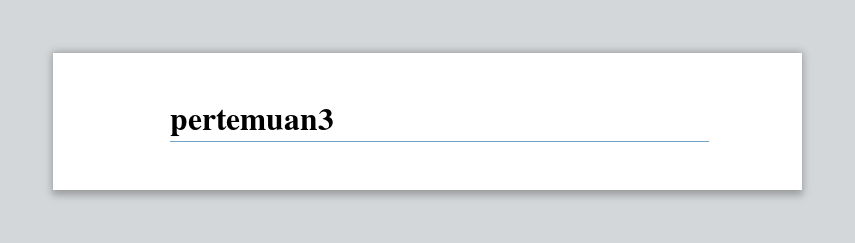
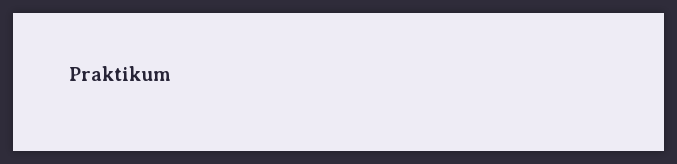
[170,109,334,137] pertemuan3 -> [69,66,171,81] Praktikum

